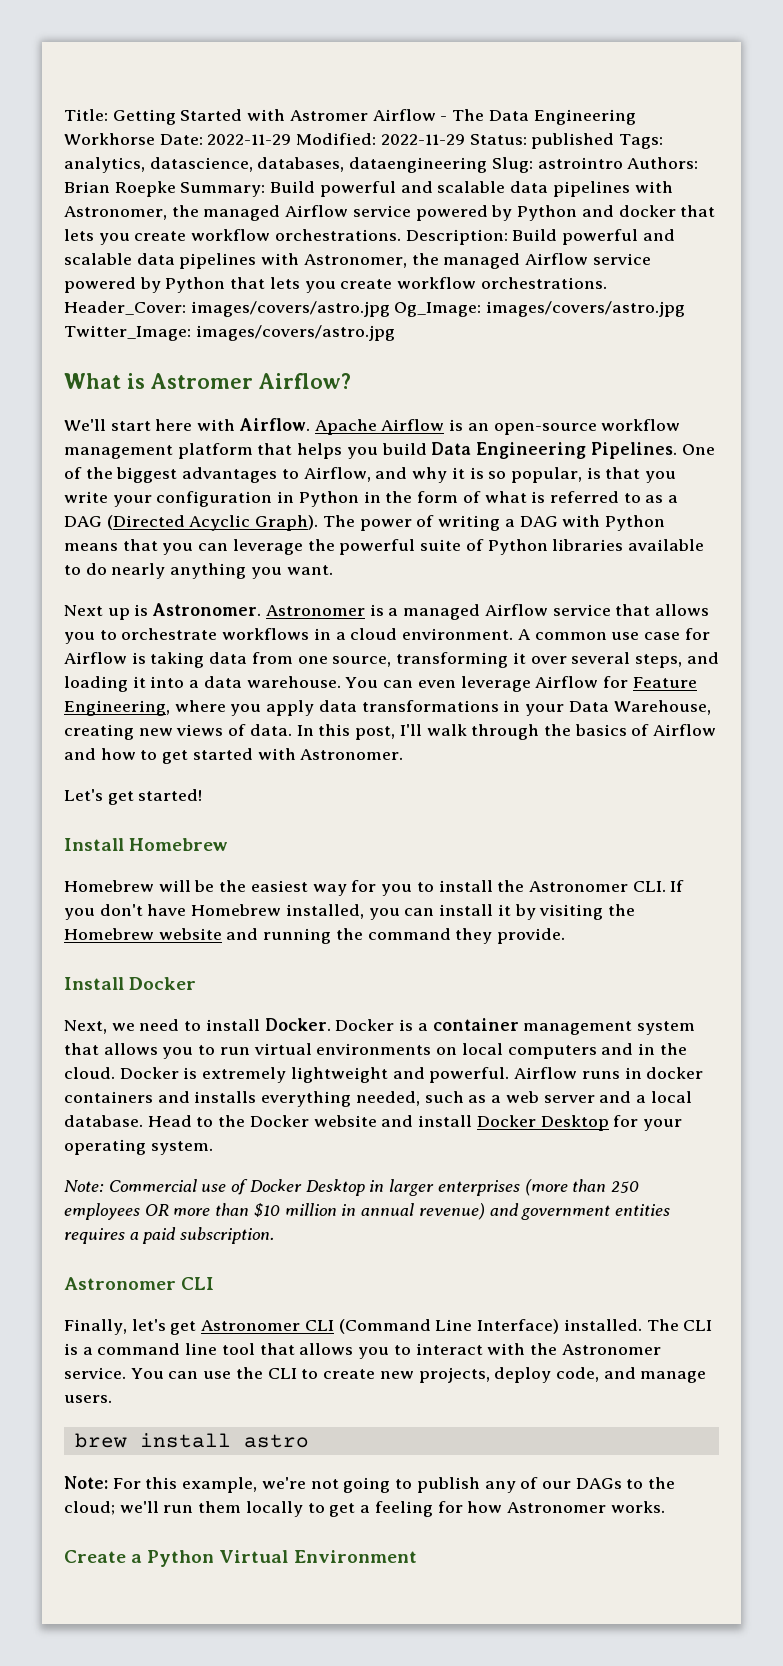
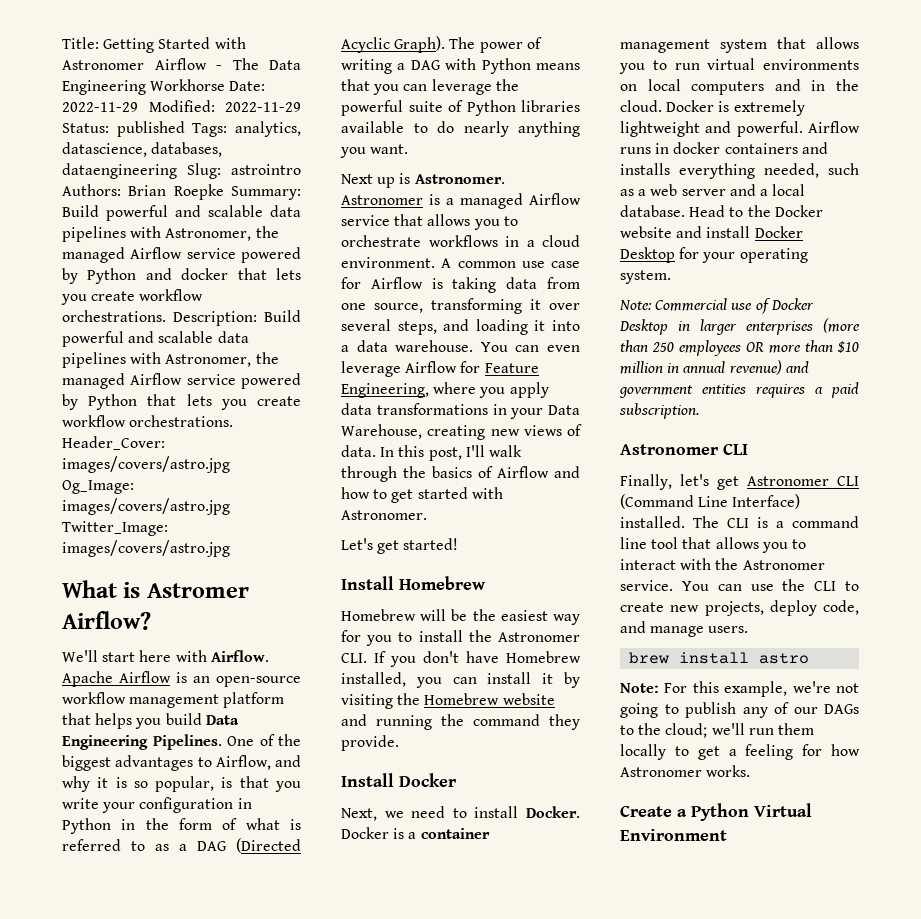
[289,110,368,121] Astromer -> [62,60,144,70] Astronomer

